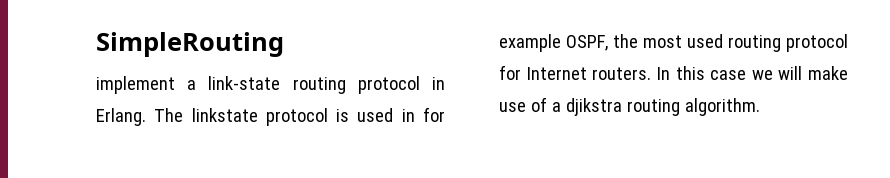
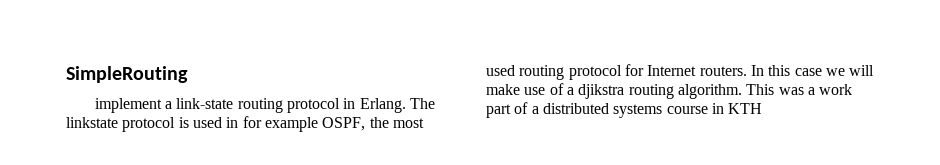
(760, 107) none -> [746,84,853,95] [486,102,763,118] This was a work part of a distributed systems course in KTH

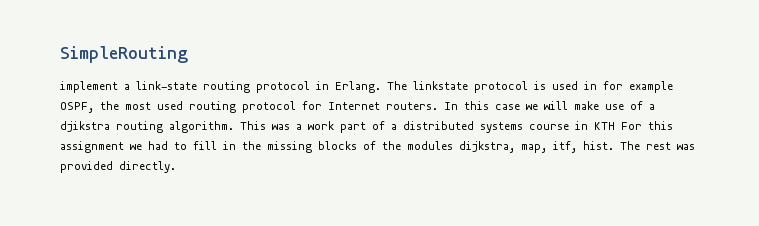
(763, 108) none -> [621,121,673,130] [60,141,695,153] [60,161,176,173] For this assignment we had to fill in the missing blocks of the modules dijkstra, map, itf, hist. The rest was provided directly.

